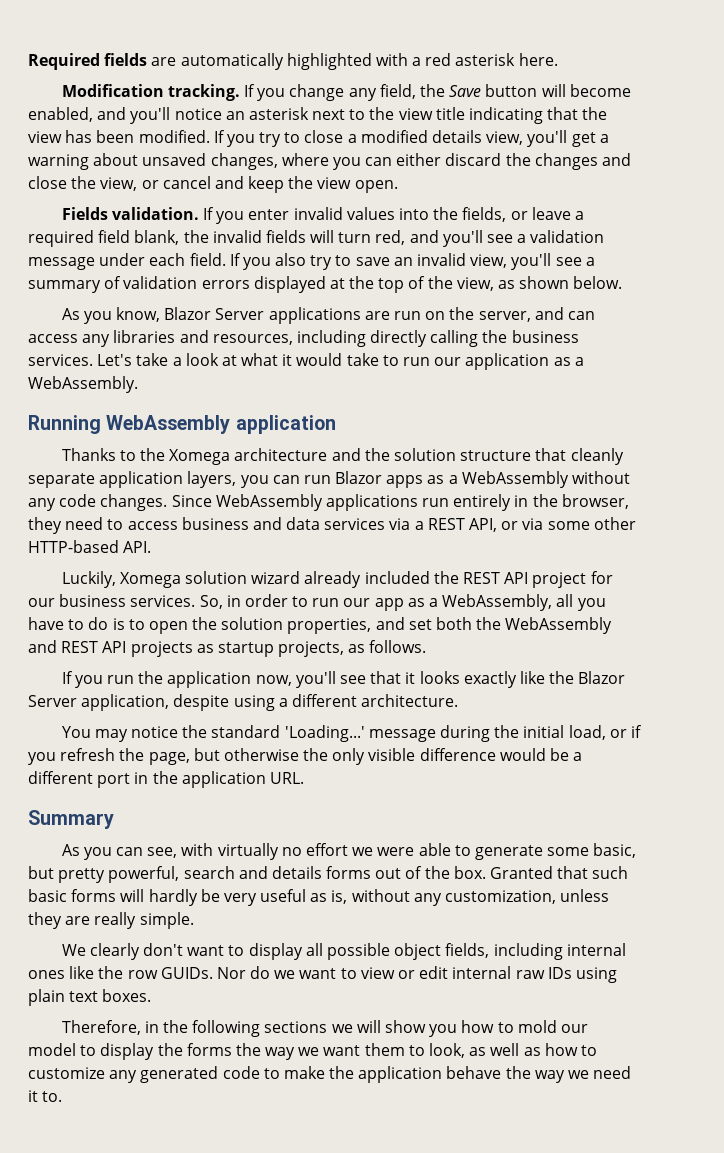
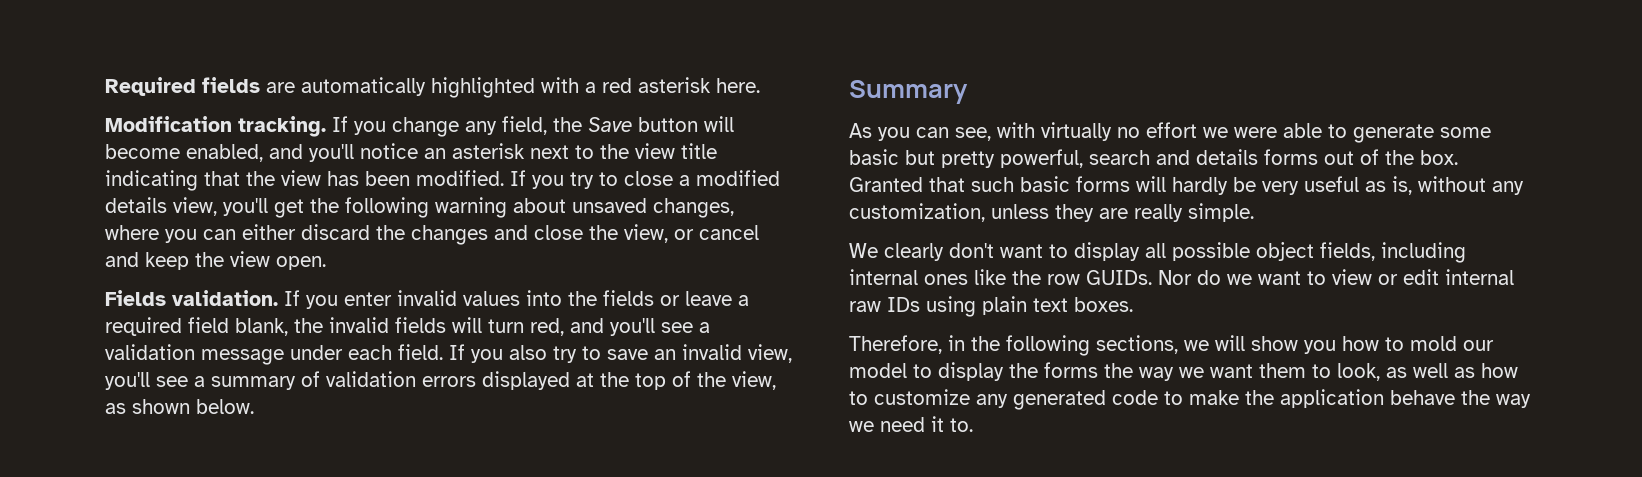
[599,134,609,143] a -> [310,197,429,218] the following
[462,207,507,222] fields, -> [603,290,654,306] fields
[61,307,595,324] [28,330,579,347] [28,353,584,370] [28,376,138,393] [28,415,336,434] [61,448,624,465] [28,471,631,488] [28,494,629,511] [28,517,636,534] [28,540,152,553] [61,571,613,588] [28,594,606,611] [28,617,613,634] [28,640,427,657] [61,671,626,688] [28,694,459,711] [61,725,642,742] [28,748,583,765] [28,771,304,788] // As you know, Blazor Server applications are run on the server, and can access any libraries and resources, including directly calling the business services. Let's take a look at what it would take to run our application as a WebAssembly. // Running WebAssembly application // Thanks to the Xomega architecture and the solution structure that cleanly separate application layers, you can run Blazor apps as a WebAssembly without any code changes. Since WebAssembly applications run entirely in the browser, they need to access business and data services via a REST API, or via some other HTTP-based API. // Luckily, Xomega solution wizard already included the REST API project for our business services. So, in order to run our app as a WebAssembly, all you have to do is to open the solution properties, and set both the WebAssembly and REST API projects as startup projects, as follows. // If you run the application now, you'll see that it looks exactly like the Blazor Server application, despite using a different architecture. // You may notice the standard 'Loading...' message during the initial load, or if you refresh the page, but otherwise the only visible difference would be a different port in the application URL. -> (254, 406) none
[593,843,637,858] basic, -> [849,149,899,165] basic
[264,1021,328,1033] sections -> [1096,335,1178,354] sections,

